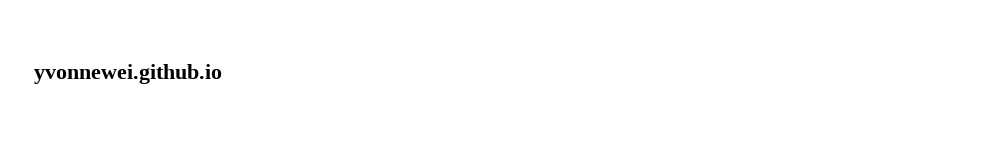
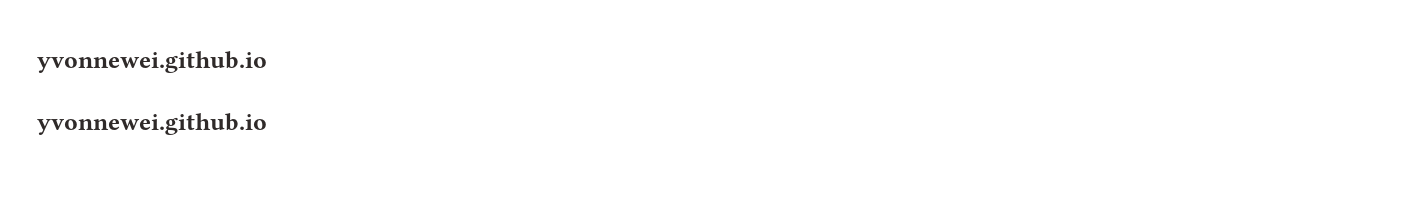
[34,64,222,84] yvonnewei.github.io -> [37,51,267,73] [37,113,267,135] yvonnewei.github.io // yvonnewei.github.io

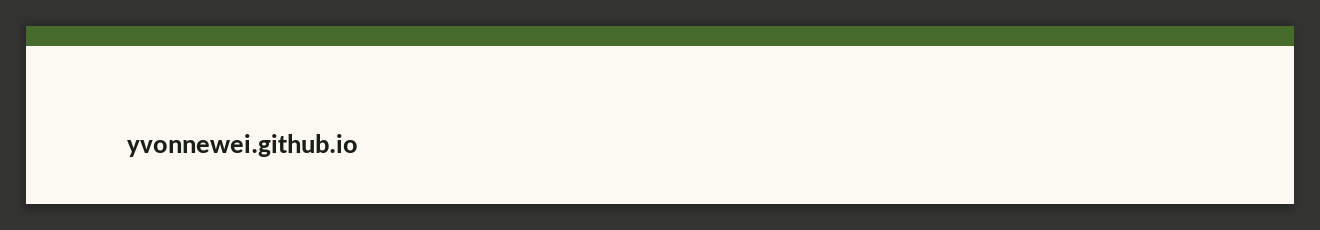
[37,51,267,73] [37,113,267,135] yvonnewei.github.io // yvonnewei.github.io -> [127,134,358,157] yvonnewei.github.io

